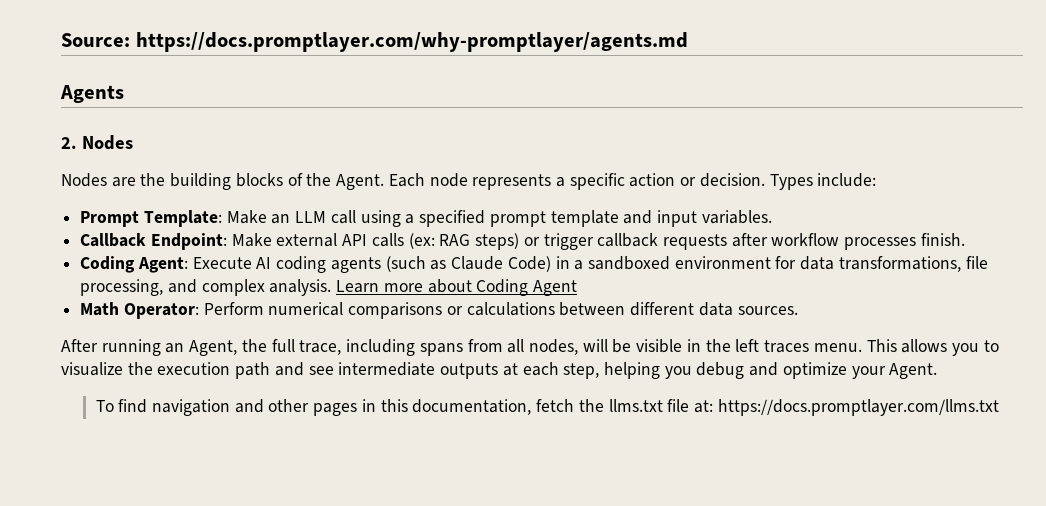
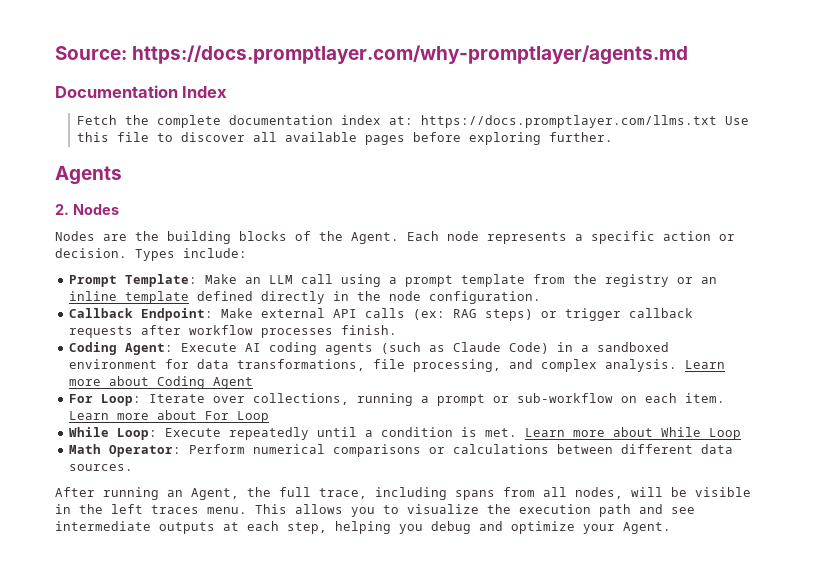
(688, 42) none -> [55,85,228,98] [76,115,749,128] [76,132,613,145] // Documentation Index // Fetch the complete documentation index at: https://docs.promptlayer.com/llms.txt Use this file to discover all available pages before exploring further.
[419,210,486,227] specified -> (397, 280) none
[623,210,772,227] and input variables. -> [532,274,717,287] [68,291,541,304] from the registry or an inline template defined directly in the node configuration.
(578, 288) none -> [68,393,725,406] [68,410,269,423] [68,427,741,440] // For Loop: Iterate over collections, running a prompt or sub-workflow on each item. Learn more about For Loop // While Loop: Execute repeatedly until a condition is met. Learn more about While Loop
[95,399,999,416] // To find navigation and other pages in this documentation, fetch the llms.txt file at: https://docs.promptlayer.com/llms.txt -> (671, 528) none

